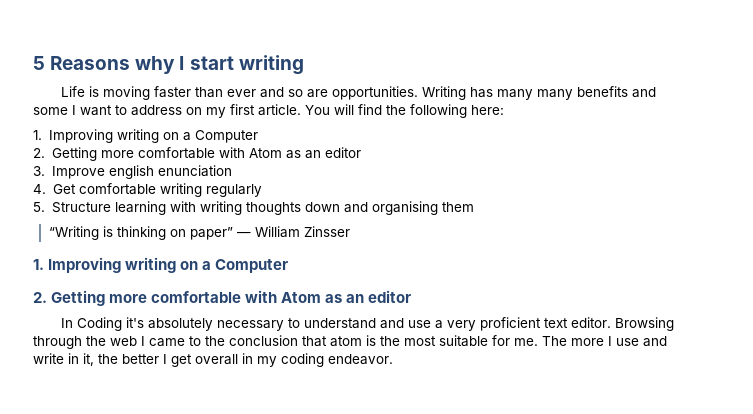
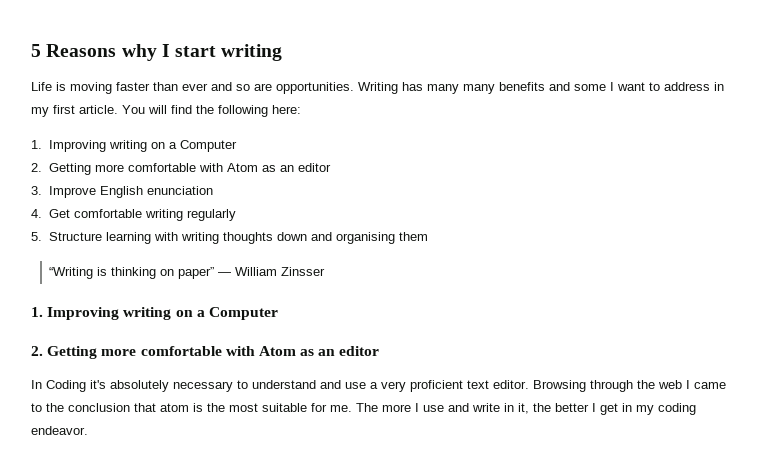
[186,107,202,115] on -> [714,82,724,91] in
[108,165,154,179] english -> [100,186,144,198] English
[195,354,238,365] overall -> (618, 409) none

